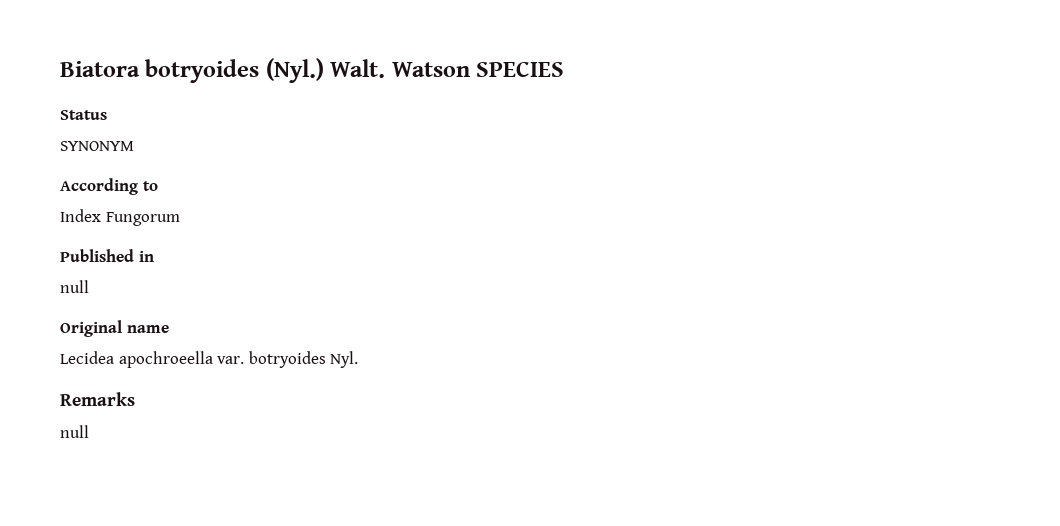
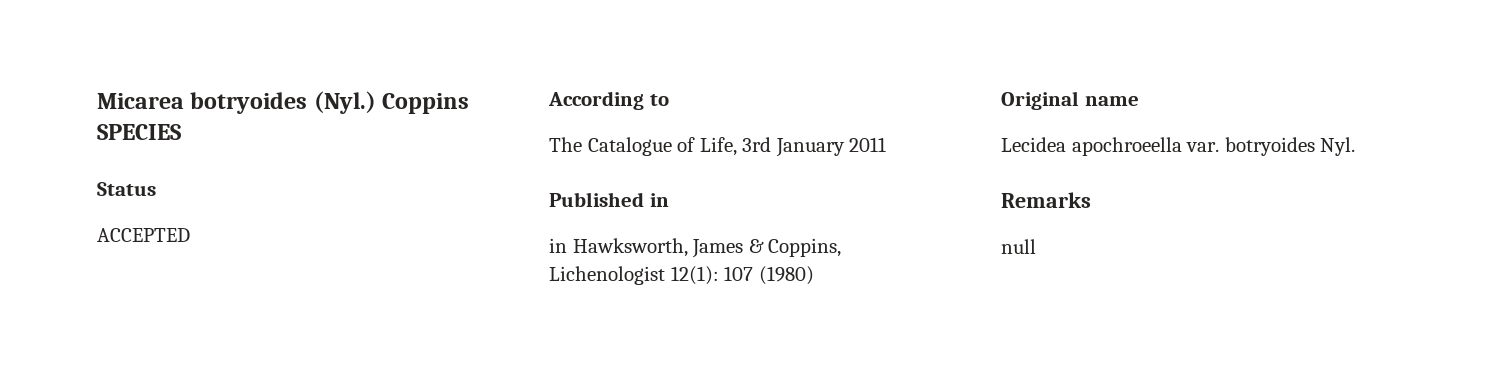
[60,61,140,77] Biatora -> [97,93,184,109] Micarea
[330,59,470,78] Walt. Watson -> [382,93,470,114] Coppins
[60,141,134,151] SYNONYM -> [97,228,190,242] ACCEPTED
[60,209,180,226] [60,249,154,262] [60,280,89,293] Index Fungorum // Published in // null -> [549,137,887,157] [549,192,669,207] [549,238,842,258] [549,266,814,285] The Catalogue of Life, 3rd January 2011 // Published in // in Hawksworth, James & Coppins, Lichenologist 12(1): 107 (1980)

